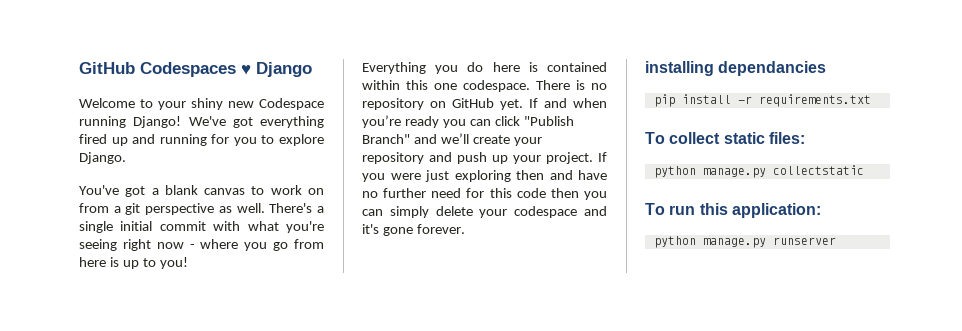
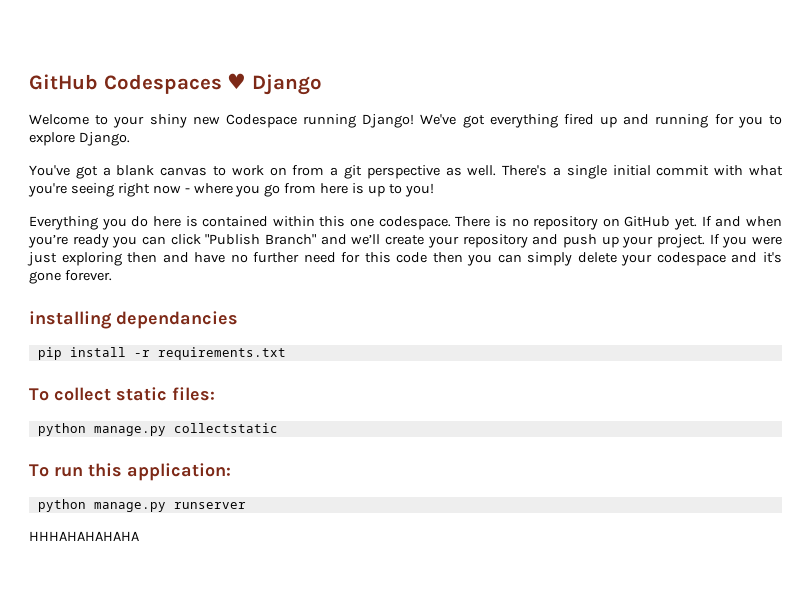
(836, 241) none -> [29,531,139,541] // HHHAHAHAHAHA

